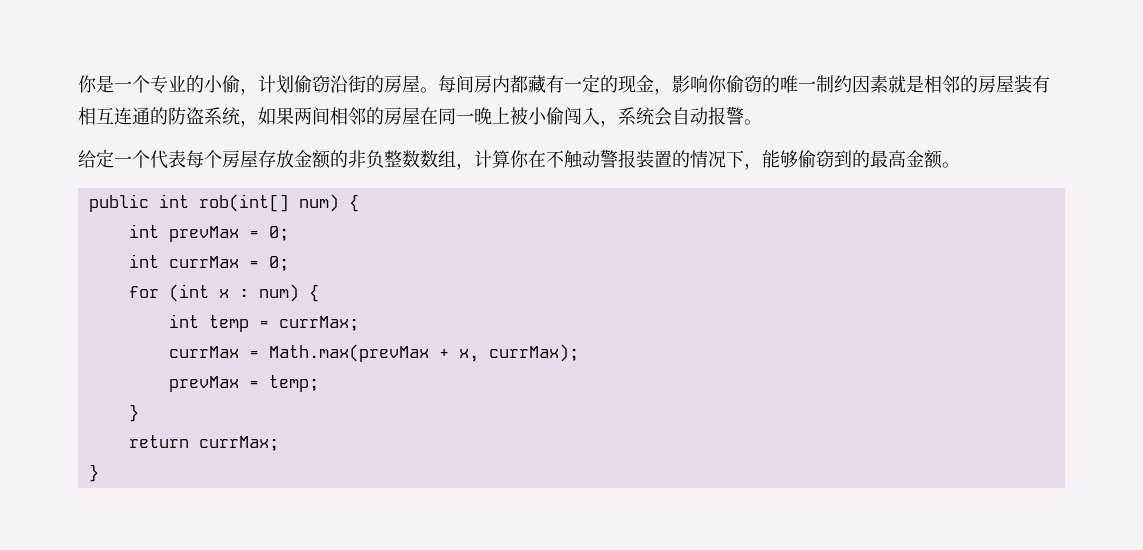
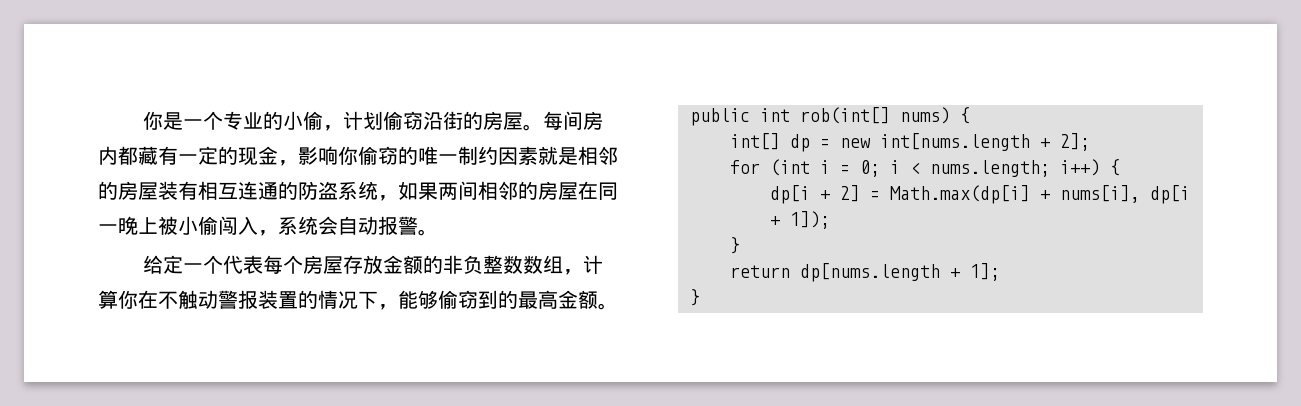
[298,194,359,212] [128,224,289,242] [128,254,289,271] [128,284,319,302] [168,314,359,332] [168,344,579,362] [168,375,319,392] num) { // int prevMax = 0; // int currMax = 0; // for (int x : num) { // int temp = currMax; // currMax = Math.max(prevMax + x, currMax); // prevMax = temp; -> [900,107,970,124] [730,133,1090,152] [730,159,1120,177] [770,185,1190,204] [770,211,830,229] nums) { // int[] dp = new int[nums.length + 2]; // for (int i = 0; i < nums.length; i++) { // dp[i + 2] = Math.max(dp[i] + nums[i], dp[i + 1]);
[198,436,279,451] currMax; -> [800,263,1000,282] dp[nums.length + 1];

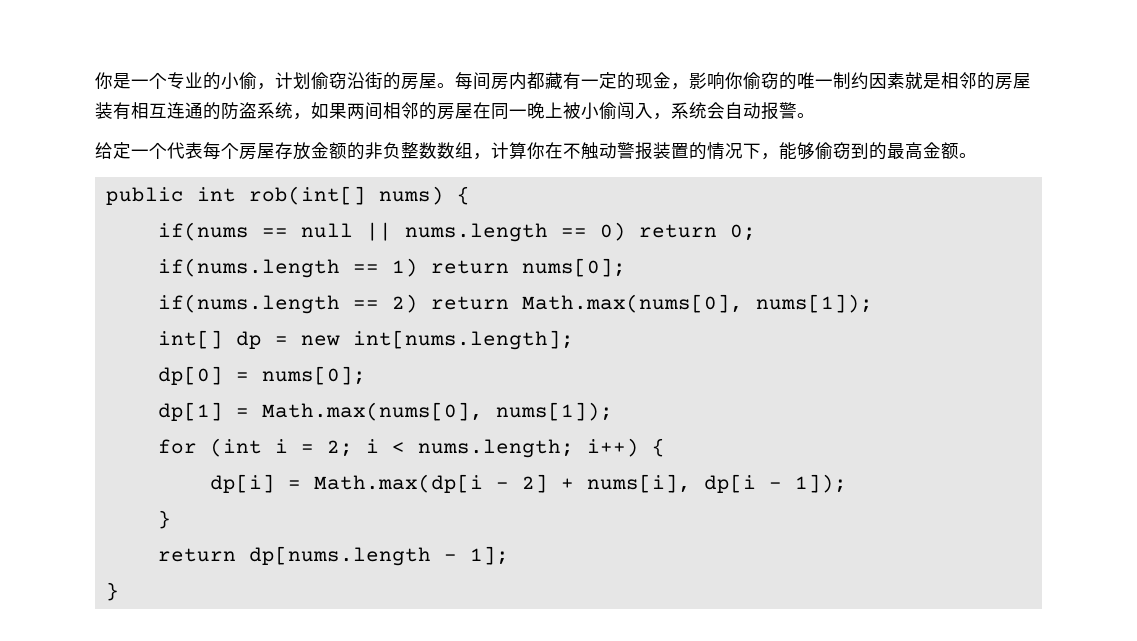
[730,133,1090,152] int[] dp = new int[nums.length + 2]; -> [157,222,756,242] [157,258,626,278] [157,294,873,314] [157,330,574,350] [157,366,366,385] [157,402,613,421] if(nums == null || nums.length == 0) return 0; // if(nums.length == 1) return nums[0]; // if(nums.length == 2) return Math.max(nums[0], nums[1]); // int[] dp = new int[nums.length]; // dp[0] = nums[0]; // dp[1] = Math.max(nums[0], nums[1]);
[860,160,880,177] 0; -> [326,440,353,457] 2;
[770,185,1030,204] dp[i + 2] = Math.max(dp[i] -> [209,474,548,493] dp[i] = Math.max(dp[i - 2]
[770,216,780,226] + -> [768,482,782,489] -
[950,268,960,278] + -> [443,554,457,561] -

